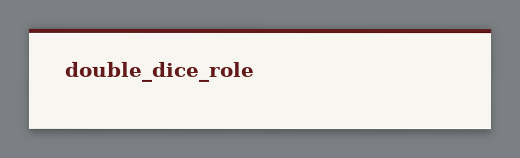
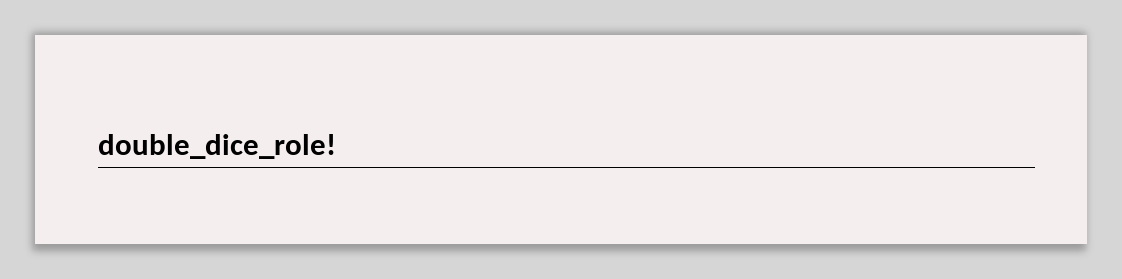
[64,61,255,82] double_dice_role -> [98,134,336,159] double_dice_role!

